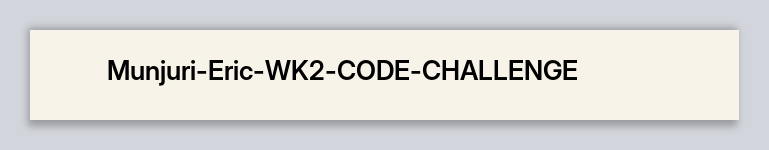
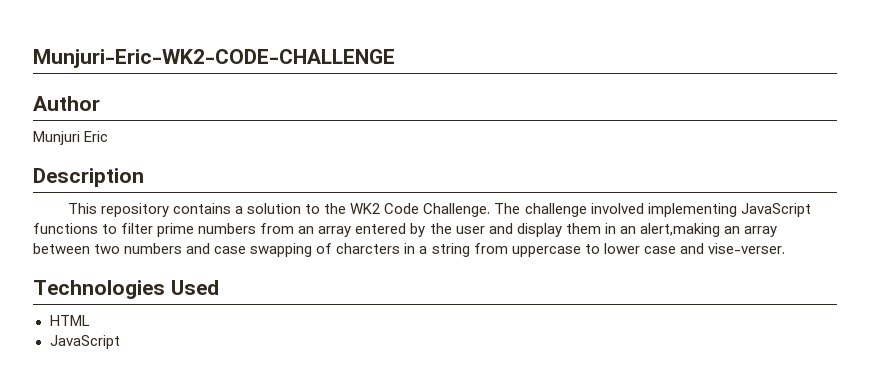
(578, 73) none -> [33,96,100,111] [33,131,109,145] [33,168,144,187] [67,203,811,217] [33,223,777,237] [33,243,785,257] [33,280,219,299] [49,315,90,326] [49,335,120,349] // Author // Munjuri Eric // Description // This repository contains a solution to the WK2 Code Challenge. The challenge involved implementing JavaScript functions to filter prime numbers from an array entered by the user and display them in an alert,making an array between two numbers and case swapping of charcters in a string from uppercase to lower case and vise-verser. // Technologies Used // HTML // JavaScript

